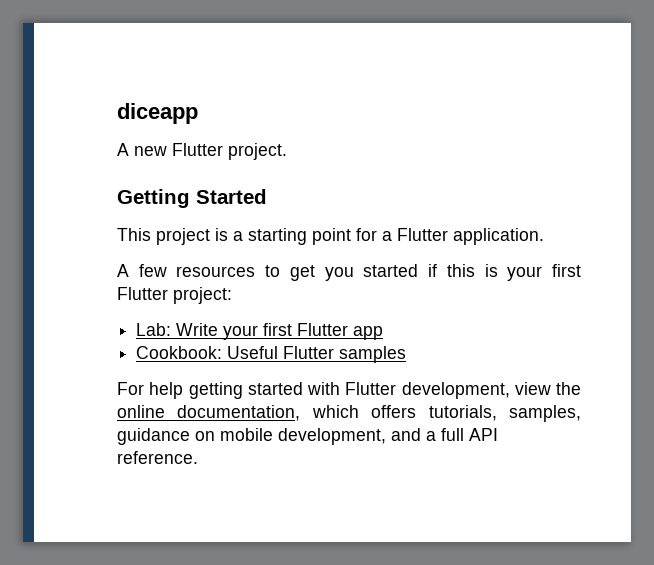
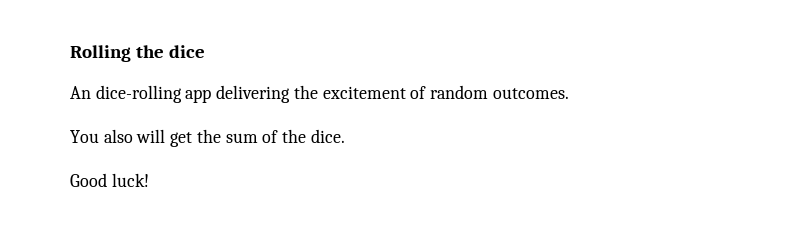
[117,103,198,124] [117,143,287,160] [117,189,267,208] [117,228,544,245] [117,264,581,281] [117,287,232,304] [136,323,384,340] [136,346,407,363] [117,382,581,399] [117,405,581,422] [117,428,498,445] [117,451,198,464] diceapp // A new Flutter project. // Getting Started // This project is a starting point for a Flutter application. // A few resources to get you started if this is your first Flutter project: // Lab: Write your first Flutter app // Cookbook: Useful Flutter samples // For help getting started with Flutter development, view the online documentation, which offers tutorials, samples, guidance on mobile development, and a full API reference. -> [70,45,206,62] [70,85,569,103] [70,129,345,147] [70,173,149,187] Rolling the dice // An dice-rolling app delivering the excitement of random outcomes. // You also will get the sum of the dice. // Good luck!

